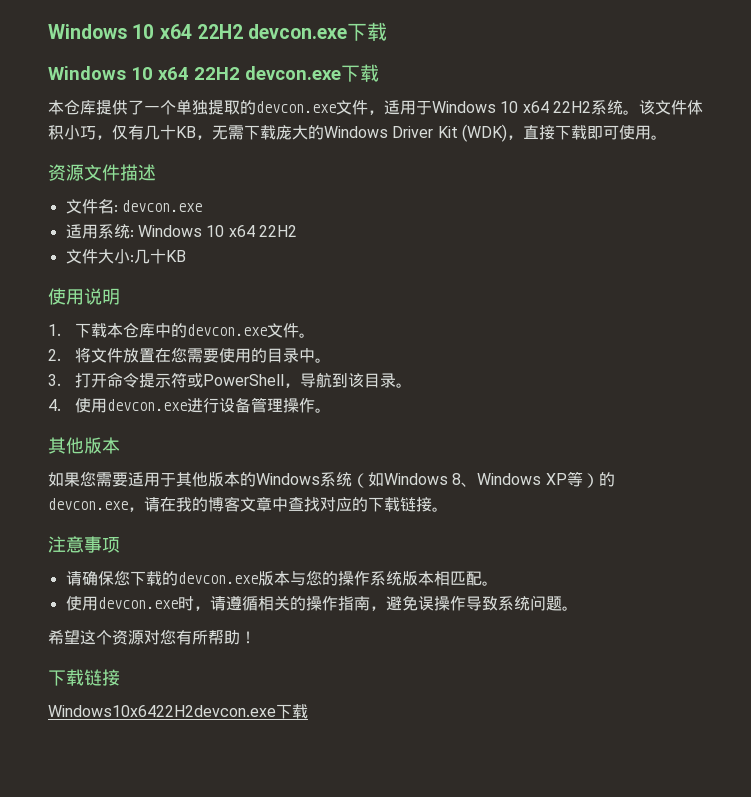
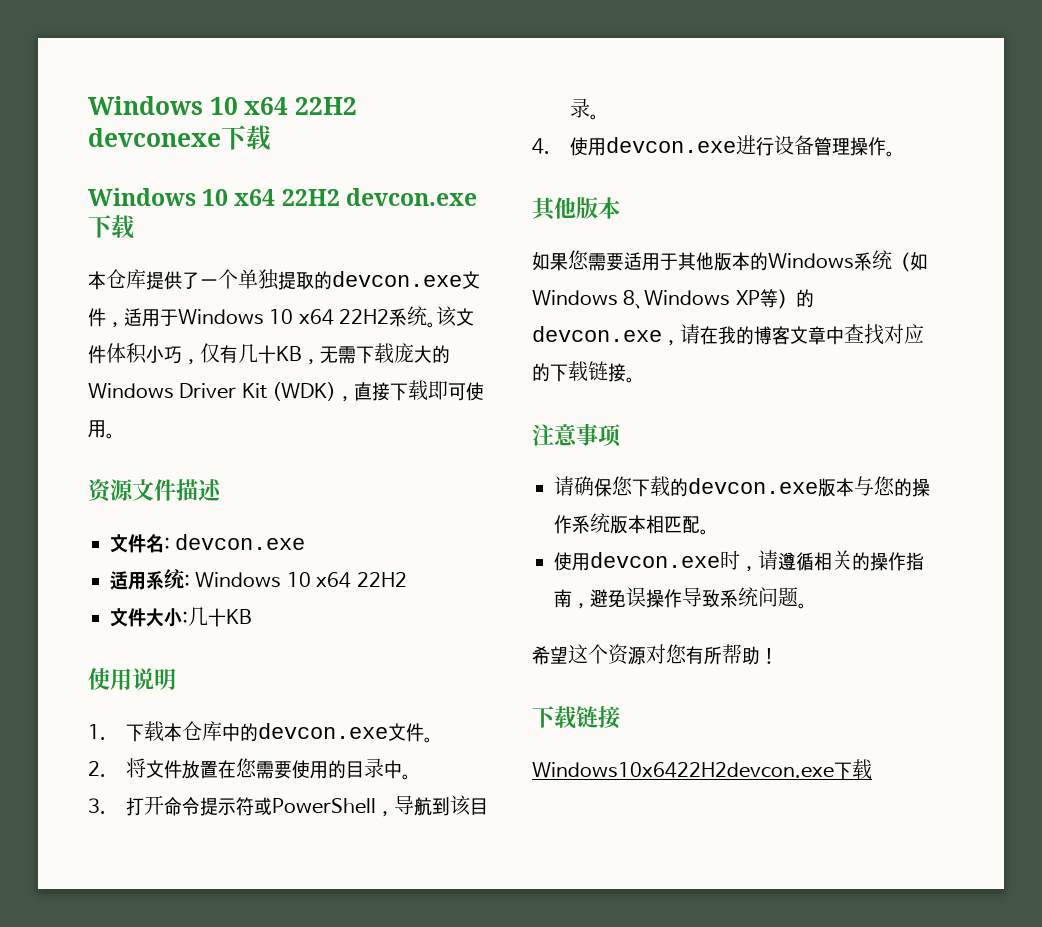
[48,24,348,39] Windows 10 x64 22H2 devcon.exe -> [88,96,357,115] [88,128,221,147] Windows 10 x64 22H2 devconexe

